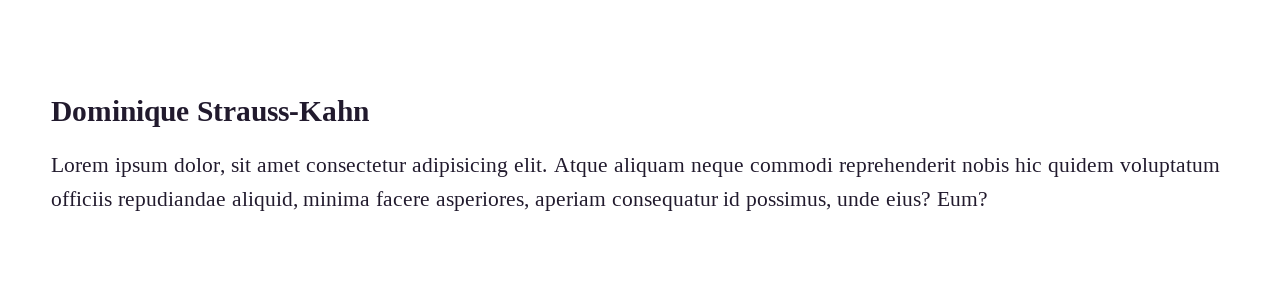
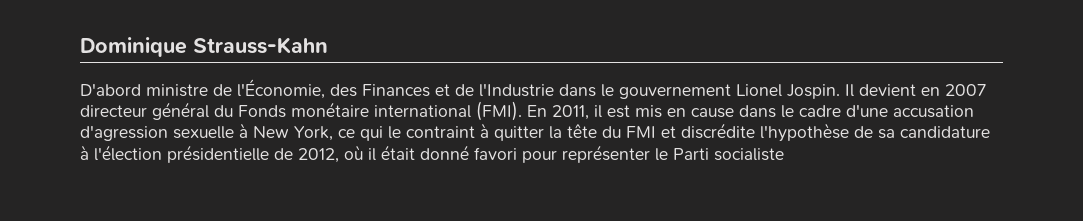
[51,158,1220,177] [51,191,988,211] Lorem ipsum dolor, sit amet consectetur adipisicing elit. Atque aliquam neque commodi reprehenderit nobis hic quidem voluptatum officiis repudiandae aliquid, minima facere asperiores, aperiam consequatur id possimus, unde eius? Eum? -> [80,79,986,99] [80,101,974,121] [80,123,990,142] [80,145,784,163] D'abord ministre de l'Économie, des Finances et de l'Industrie dans le gouvernement Lionel Jospin. Il devient en 2007 directeur général du Fonds monétaire international (FMI). En 2011, il est mis en cause dans le cadre d'une accusation d'agression sexuelle à New York, ce qui le contraint à quitter la tête du FMI et discrédite l'hypothèse de sa candidature à l'élection présidentielle de 2012, où il était donné favori pour représenter le Parti socialiste

